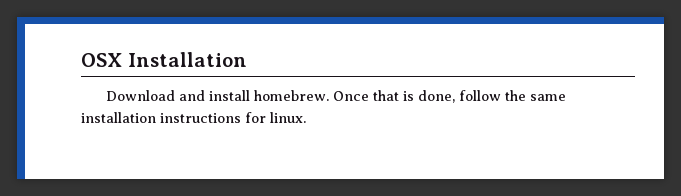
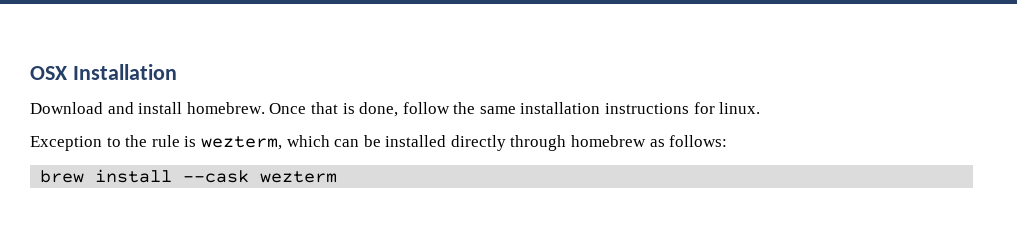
(306, 117) none -> [30,135,728,151] [40,169,338,183] // Exception to the rule is wezterm, which can be installed directly through homebrew as follows: // brew install --cask wezterm

